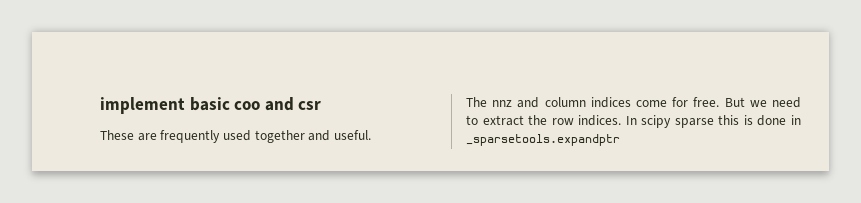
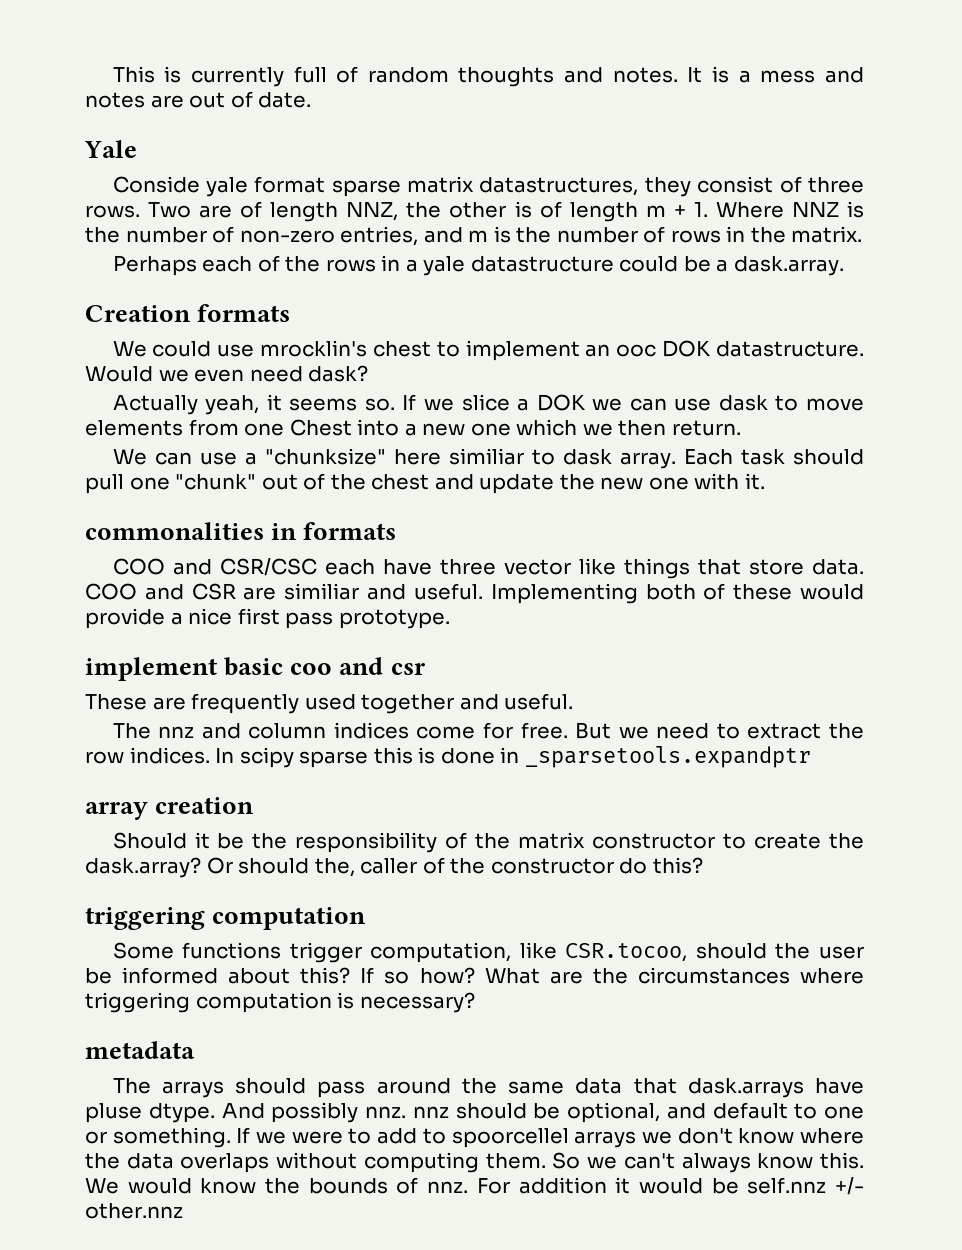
(100, 105) none -> [112,66,864,87] [85,91,312,108] [84,140,137,158] [112,176,864,197] [85,201,864,222] [85,226,863,246] [112,255,844,276] [85,304,291,322] [112,340,864,361] [85,365,369,382] [112,394,864,415] [85,419,741,436] [112,448,864,469] [85,473,765,494] [85,522,397,540] [112,558,865,579] [85,583,865,604] [85,608,450,629] This is currently full of random thoughts and notes. It is a mess and notes are out of date. // Yale // Conside yale format sparse matrix datastructures, they consist of three rows. Two are of length NNZ, the other is of length m + 1. Where NNZ is the number of non-zero entries, and m is the number of rows in the matrix. // Perhaps each of the rows in a yale datastructure could be a dask.array. // Creation formats // We could use mrocklin's chest to implement an ooc DOK datastructure. Would we even need dask? // Actually yeah, it seems so. If we slice a DOK we can use dask to move elements from one Chest into a new one which we then return. // We can use a "chunksize" here similiar to dask array. Each task should pull one "chunk" out of the chest and update the new one with it. // commonalities in formats // COO and CSR/CSC each have three vector like things that store data. COO and CSR are similiar and useful. Implementing both of these would provide a nice first pass prototype. //
(620, 140) none -> [85,797,255,820] [112,832,865,853] [85,857,703,878] [85,907,367,930] [112,942,864,963] [85,967,864,984] [85,992,475,1013] [85,1041,195,1059] [112,1078,864,1098] [85,1102,864,1123] [85,1127,865,1148] [85,1152,865,1173] [85,1177,865,1195] [85,1203,183,1219] // array creation // Should it be the responsibility of the matrix constructor to create the dask.array? Or should the, caller of the constructor do this? // triggering computation // Some functions trigger computation, like CSR.tocoo, should the user be informed about this? If so how? What are the circumstances where triggering computation is necessary? // metadata // The arrays should pass around the same data that dask.arrays have pluse dtype. And possibly nnz. nnz should be optional, and default to one or something. If we were to add to spoorcellel arrays we don't know where the data overlaps without computing them. So we can't always know this. We would know the bounds of nnz. For addition it would be self.nnz +/- other.nnz

